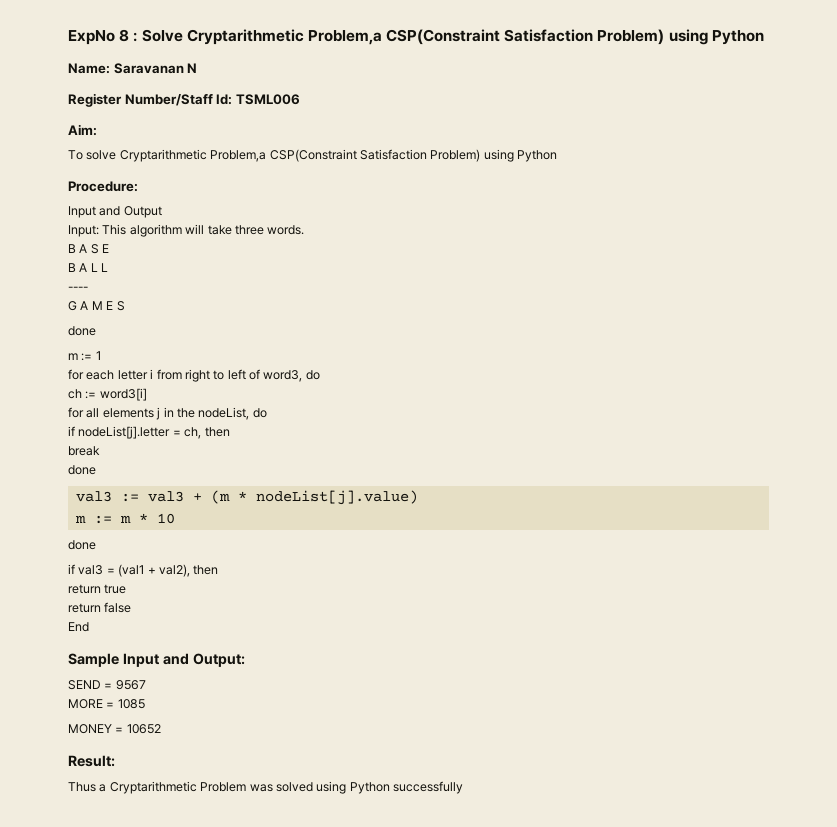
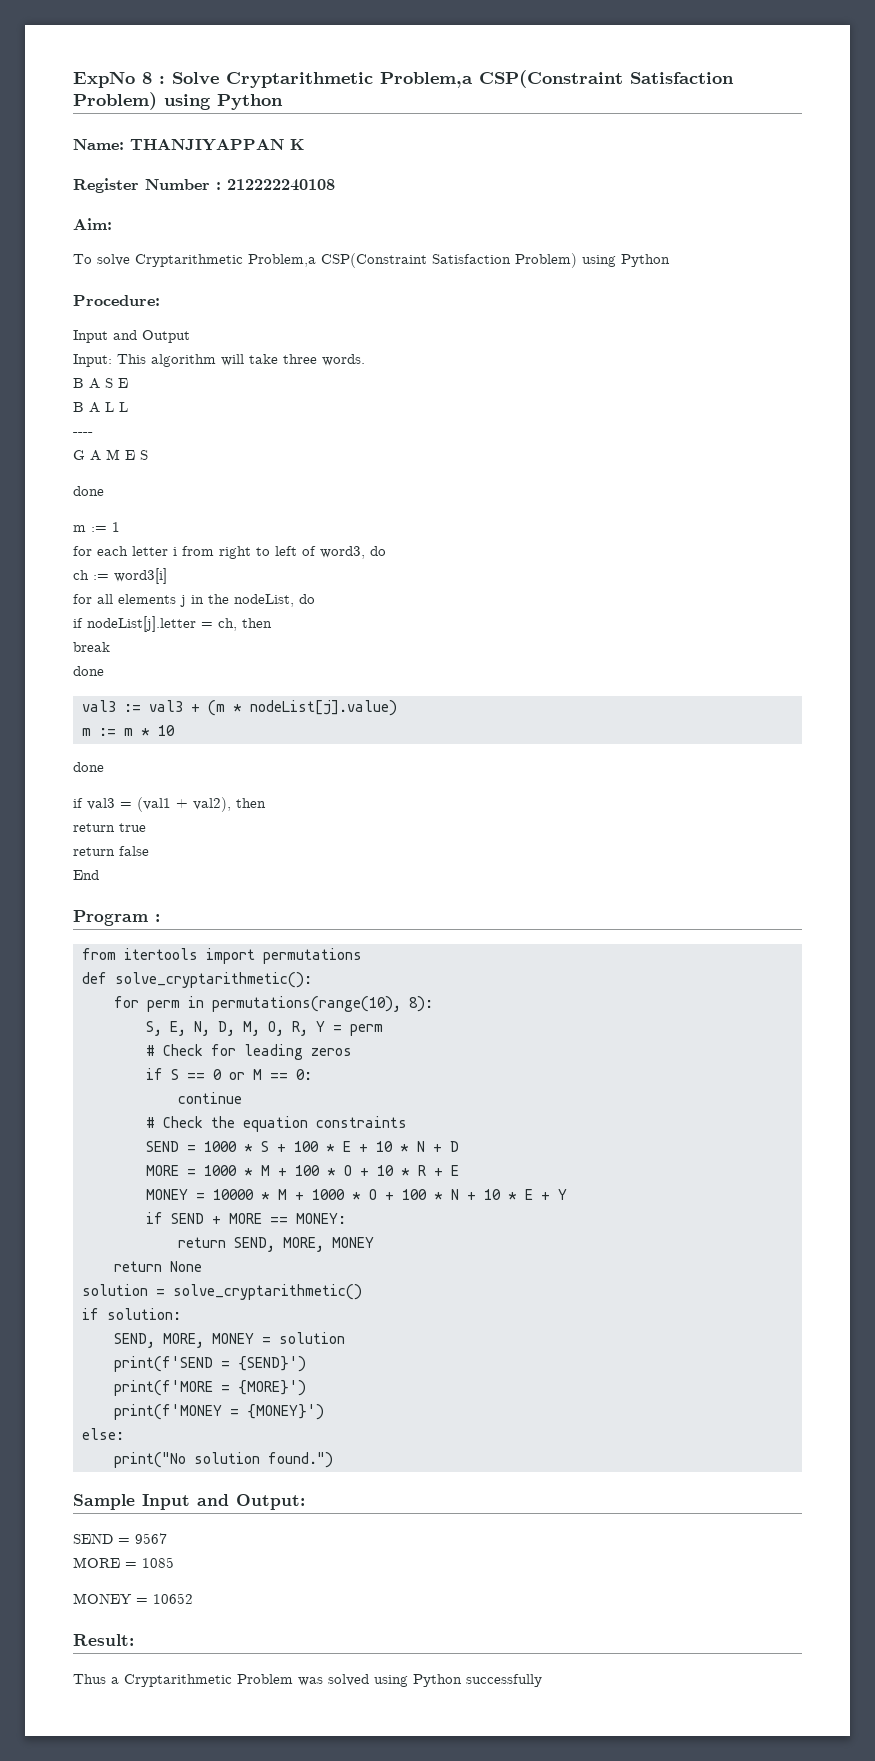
[113,63,198,74] Saravanan N -> [130,139,304,151] THANJIYAPPAN K
[124,94,300,106] Number/Staff Id: TSML006 -> [145,179,335,191] Number : 212222240108
(89, 627) none -> [73,910,160,926] [82,948,362,964] [82,972,312,988] [114,996,433,1012] [146,1021,383,1036] [146,1044,352,1060] [146,1068,312,1080] [178,1092,242,1104] [146,1116,407,1132] [146,1141,459,1152] [146,1165,459,1176] [146,1189,567,1200] [146,1212,346,1224] [178,1237,374,1252] [114,1261,202,1272] [82,1284,362,1300] [82,1308,181,1320] [114,1332,345,1348] [114,1356,306,1372] [114,1380,306,1396] [114,1404,324,1420] [82,1428,124,1440] [114,1452,333,1468] // Program : // from itertools import permutations // def solve_cryptarithmetic(): // for perm in permutations(range(10), 8): // S, E, N, D, M, O, R, Y = perm // # Check for leading zeros // if S == 0 or M == 0: // continue // # Check the equation constraints // SEND = 1000 * S + 100 * E + 10 * N + D // MORE = 1000 * M + 100 * O + 10 * R + E // MONEY = 10000 * M + 1000 * O + 100 * N + 10 * E + Y // if SEND + MORE == MONEY: // return SEND, MORE, MONEY // return None // solution = solve_cryptarithmetic() // if solution: // SEND, MORE, MONEY = solution // print(f'SEND = {SEND}') // print(f'MORE = {MORE}') // print(f'MONEY = {MONEY}') // else: // print("No solution found.")

